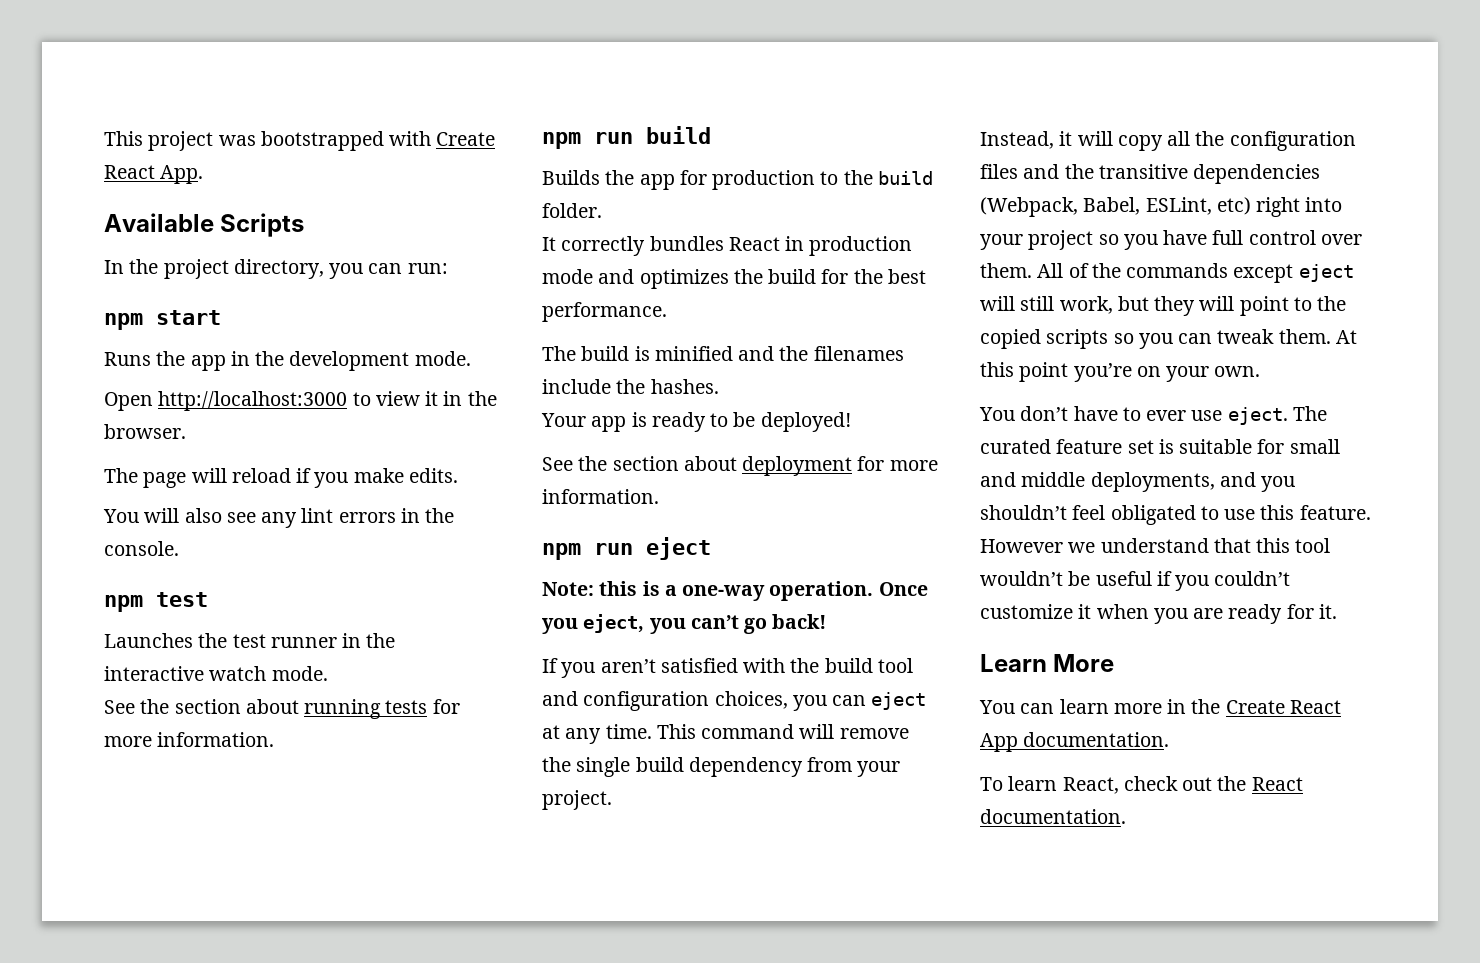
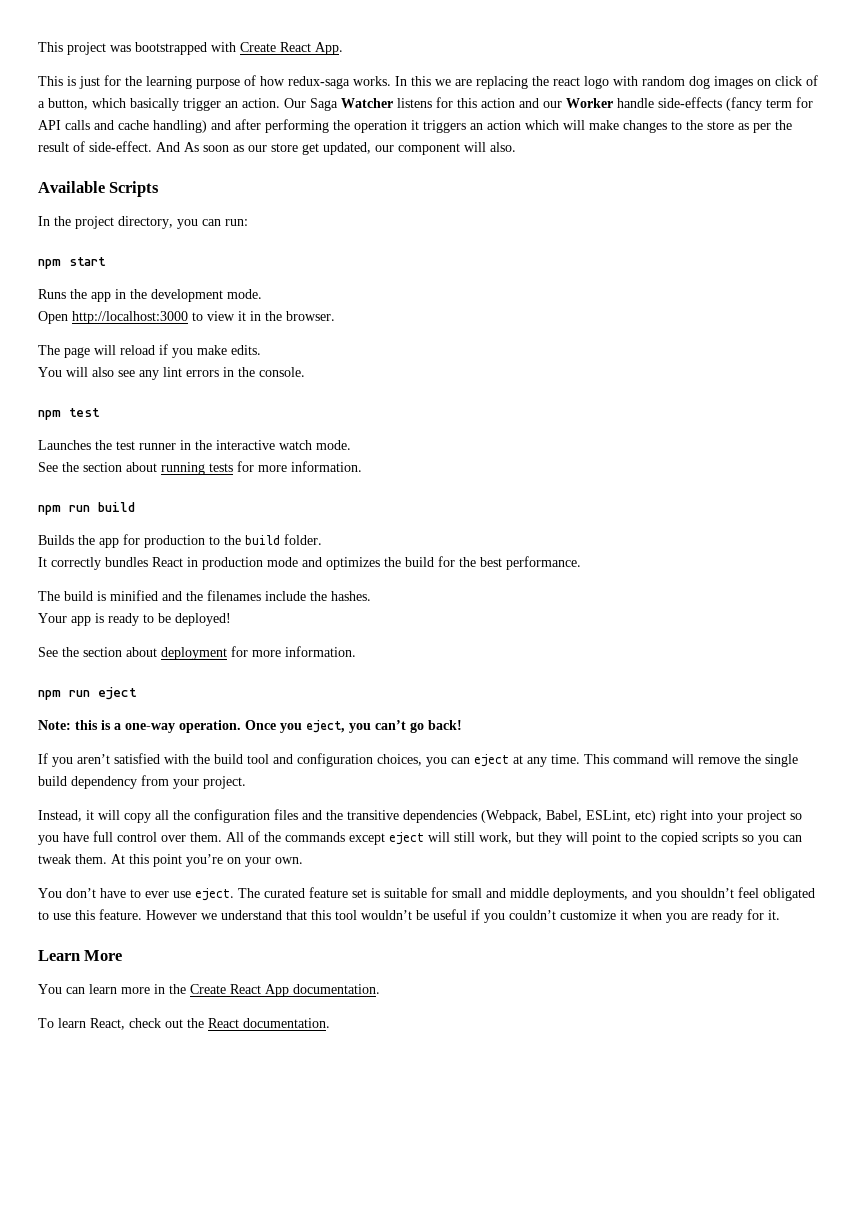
(204, 174) none -> [38,75,818,89] [38,97,813,111] [38,119,792,133] [38,141,516,155] // This is just for the learning purpose of how redux-saga works. In this we are replacing the react logo with random dog images on click of a button, which basically trigger an action. Our Saga Watcher listens for this action and our Worker handle side-effects (fancy term for API calls and cache handling) and after performing the operation it triggers an action which will make changes to the store as per the result of side-effect. And As soon as our store get updated, our component will also.

